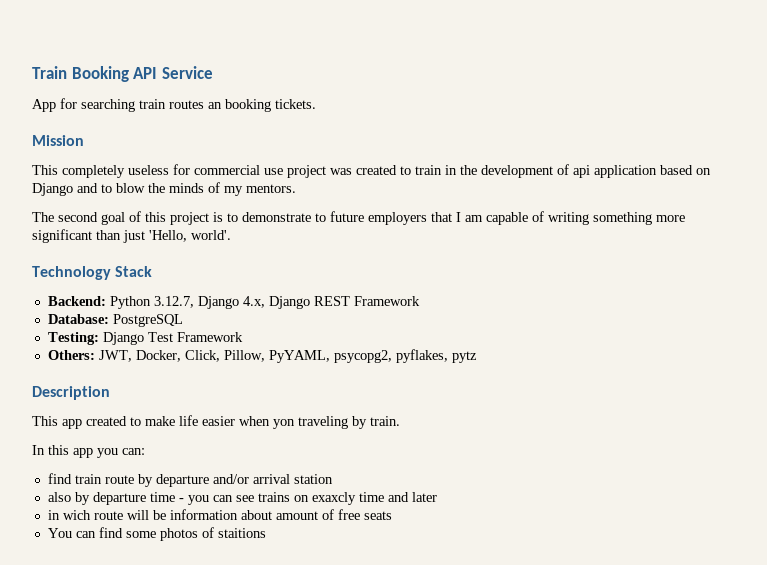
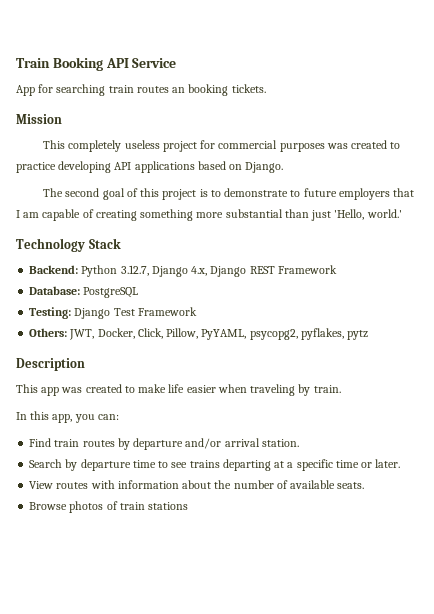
(169, 170) none -> [162,141,197,152] project
[264,164,711,178] [32,182,296,196] use project was created to train in the development of api application based on Django and to blow the minds of my mentors. -> [279,140,401,152] [16,161,284,173] purposes was created to practice developing API applications based on Django.
[548,212,589,225] writing -> [95,210,137,221] creating
[32,229,92,243] significant -> [225,209,283,218] substantial
[191,230,231,240] world'. -> [366,209,402,218] world.'
(82, 424) none -> [61,387,83,393] was
[273,419,295,429] yon -> (247, 388) none
[73,448,93,458] app -> [52,414,73,423] app,
[47,473,134,484] find train route -> [29,438,115,447] Find train routes
[293,474,333,484] [47,492,71,502] station // also -> [261,439,299,447] [29,459,63,468] station. // Search
[178,492,437,505] [47,509,392,520] [47,527,266,541] - you can see trains on exaxcly time and later // in wich route will be information about amount of free seats // You can find some photos of staitions -> [158,459,401,471] [29,480,365,489] [29,501,189,513] to see trains departing at a specific time or later. // View routes with information about the number of available seats. // Browse photos of train stations

